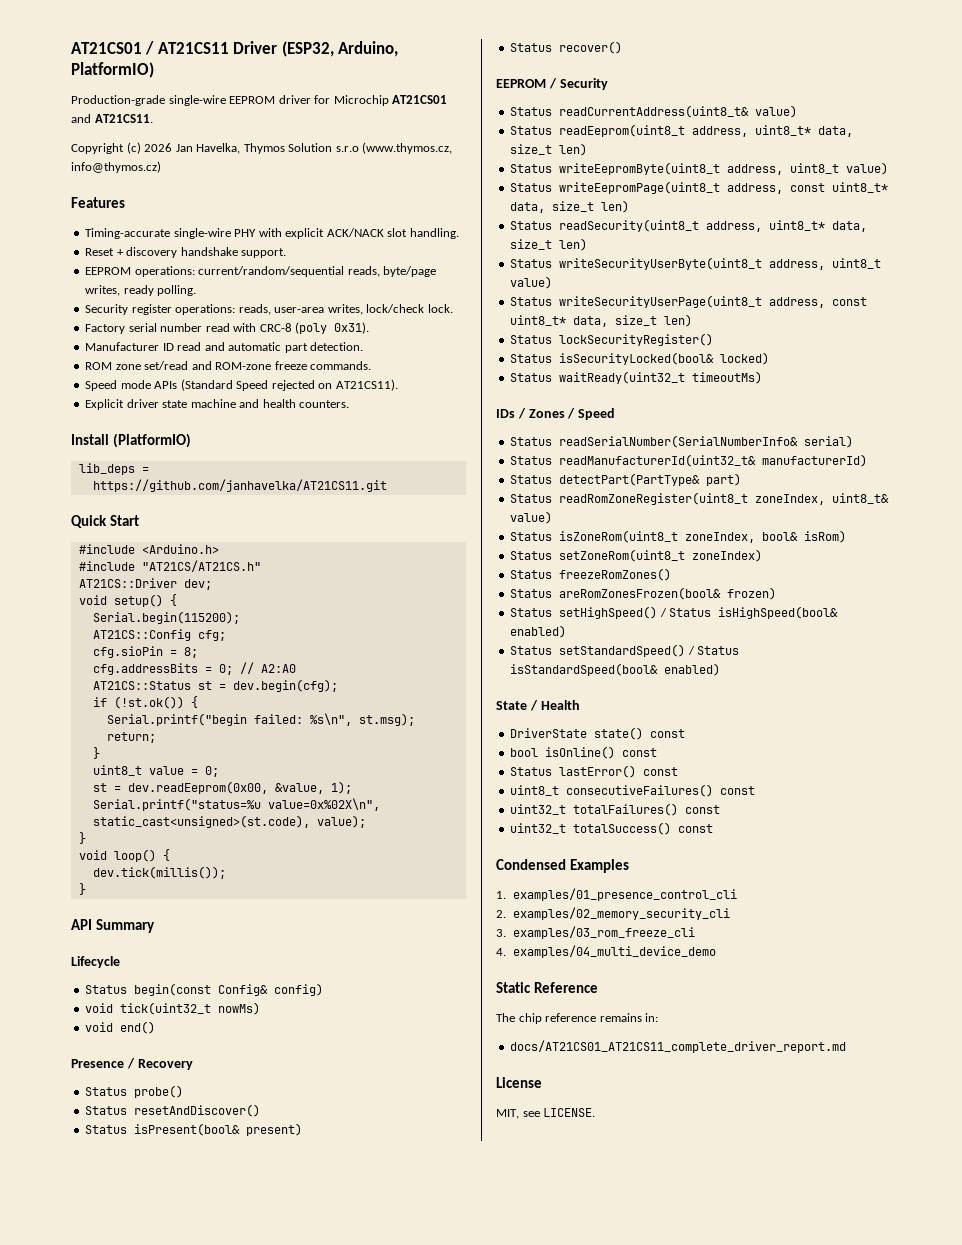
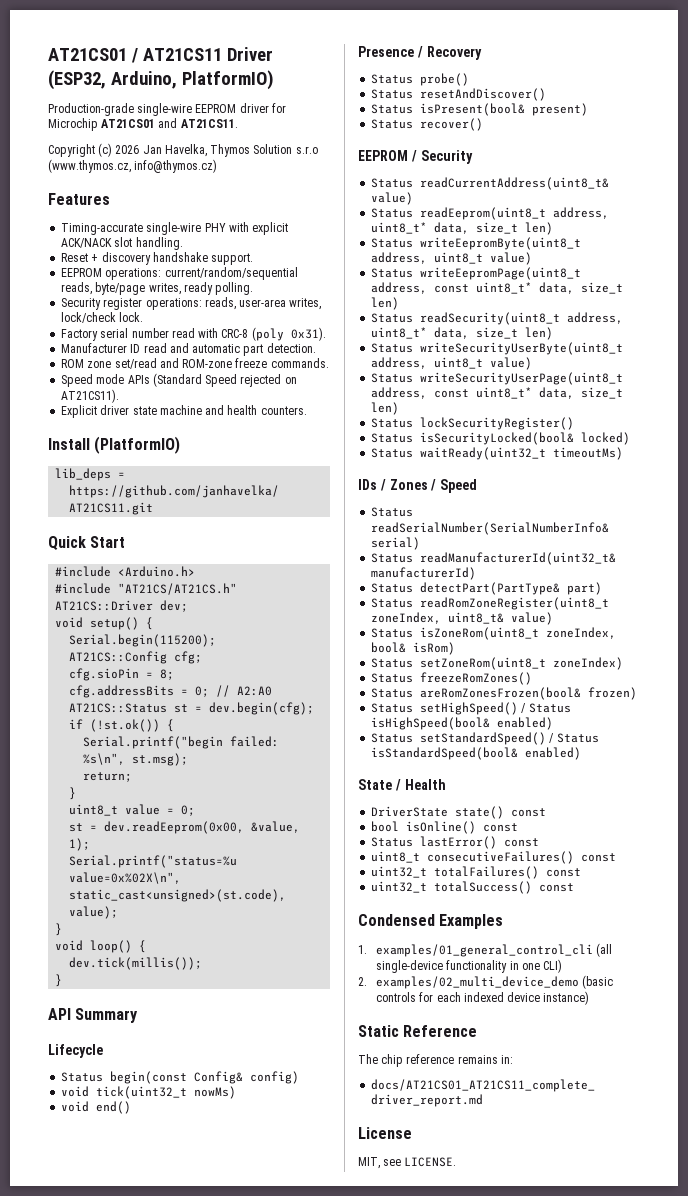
[512,888,737,901] [496,907,730,920] [496,926,695,939] [496,945,716,958] examples/01_presence_control_cli // 2. examples/02_memory_security_cli // 3. examples/03_rom_freeze_cli // 4. examples/04_multi_device_demo -> [376,943,613,957] [376,959,563,973] [358,975,614,989] [376,991,590,1005] examples/01_general_control_cli (all single-device functionality in one CLI) // 2. examples/02_multi_device_demo (basic controls for each indexed device instance)

